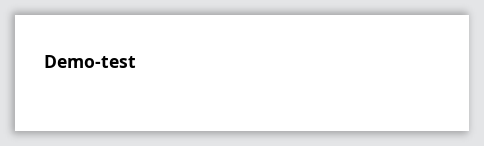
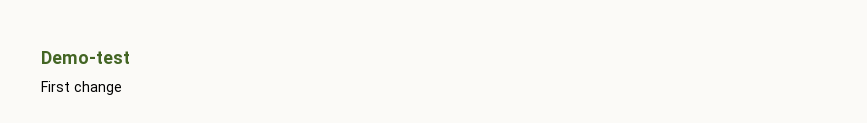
(136, 61) none -> [41,81,122,95] // First change

